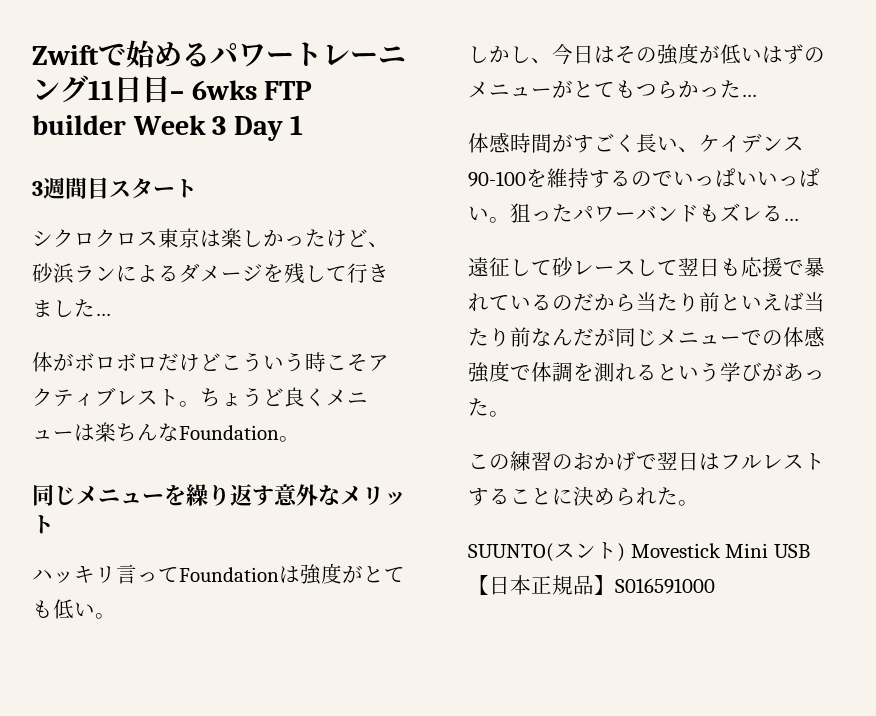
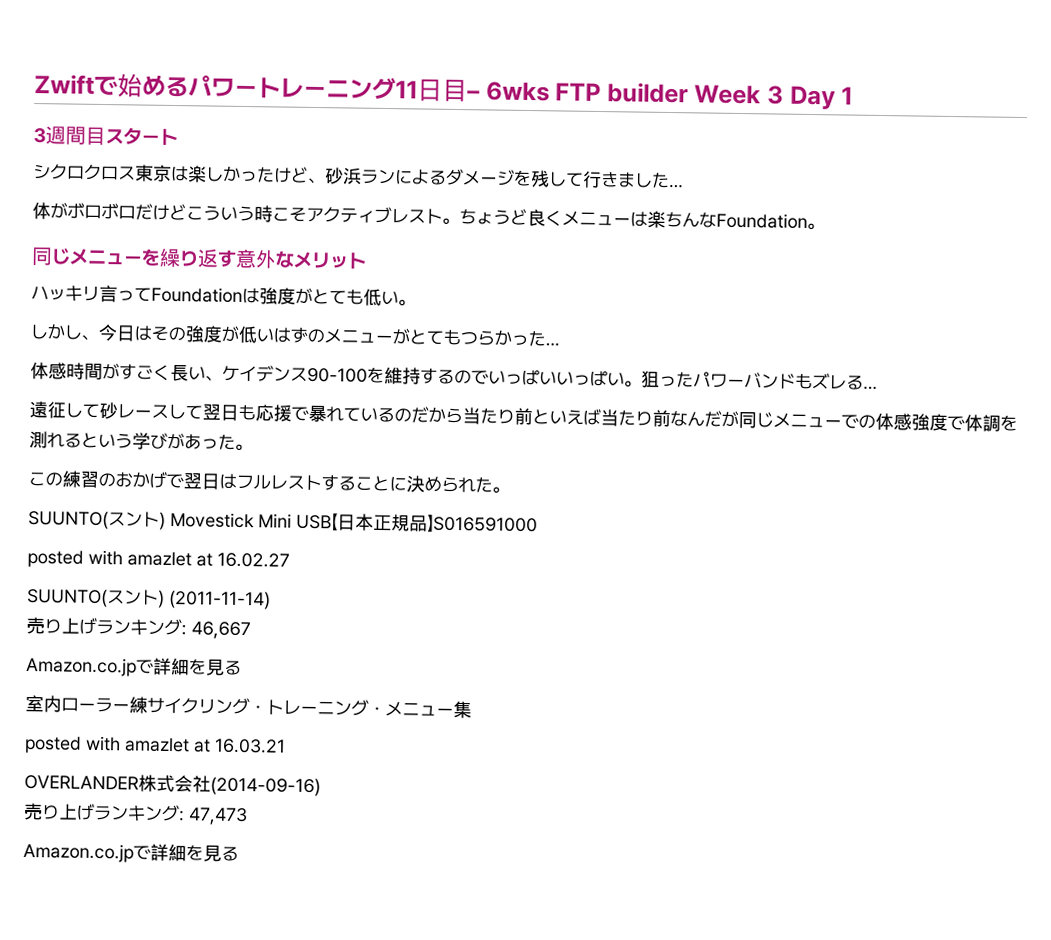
(715, 586) none -> [27,549,290,568] [27,587,271,610] [26,616,251,640] [26,656,242,677] [25,694,472,719] [24,735,286,754] [24,774,321,797] [24,802,248,826] [23,842,239,863] // posted with amazlet at 16.02.27 // SUUNTO(スント) (2011-11-14) // 売り上げランキング: 46,667 // Amazon.co.jpで詳細を見る // 室内ローラー練サイクリング・トレーニング・メニュー集 // posted with amazlet at 16.03.21 // OVERLANDER株式会社(2014-09-16) // 売り上げランキング: 47,473 // Amazon.co.jpで詳細を見る

